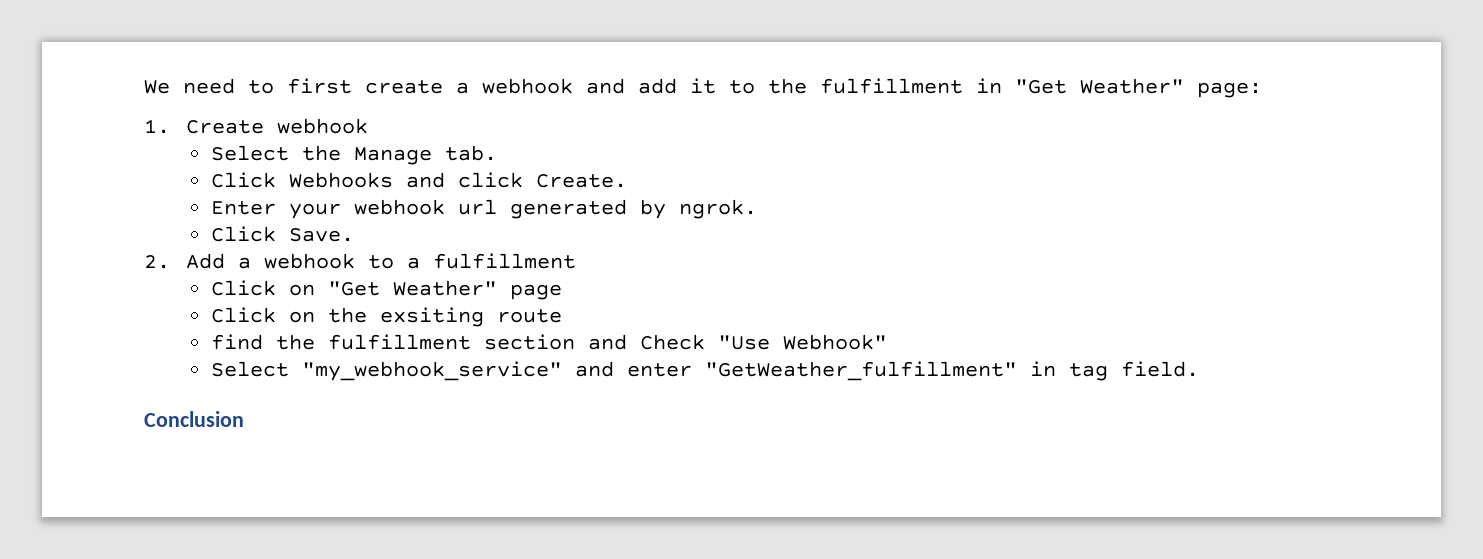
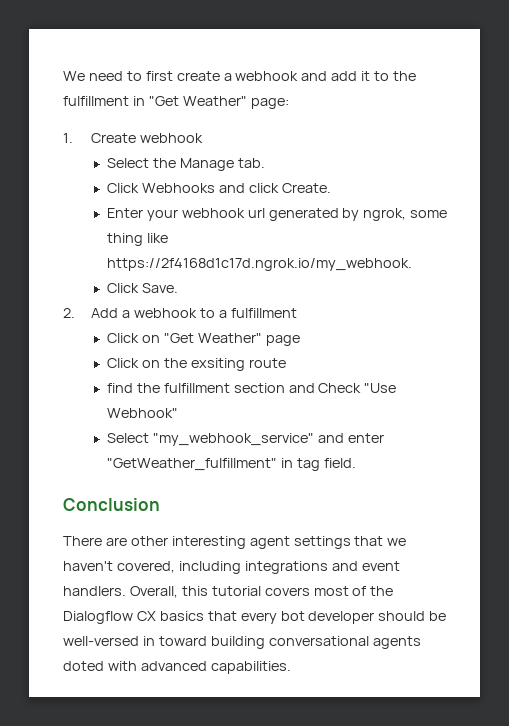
[678,199,757,219] ngrok. -> [363,208,448,221] [106,233,168,246] [106,258,412,271] ngrok, some thing like https://2f4168d1c17d.ngrok.io/my_webhook.
(244, 419) none -> [63,536,407,549] [63,561,400,574] [63,586,394,598] [63,611,447,624] [63,636,421,649] [63,661,291,674] // There are other interesting agent settings that we haven't covered, including integrations and event handlers. Overall, this tutorial covers most of the Dialogflow CX basics that every bot developer should be well-versed in toward building conversational agents doted with advanced capabilities.

